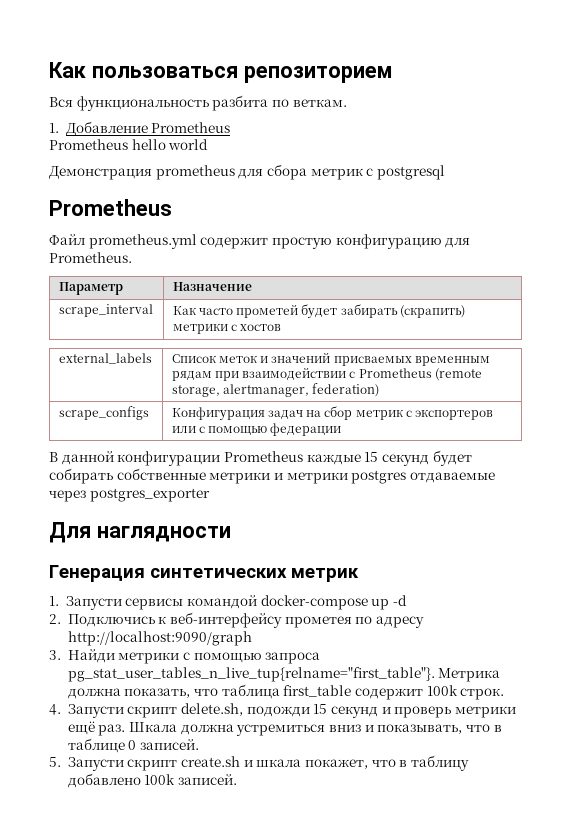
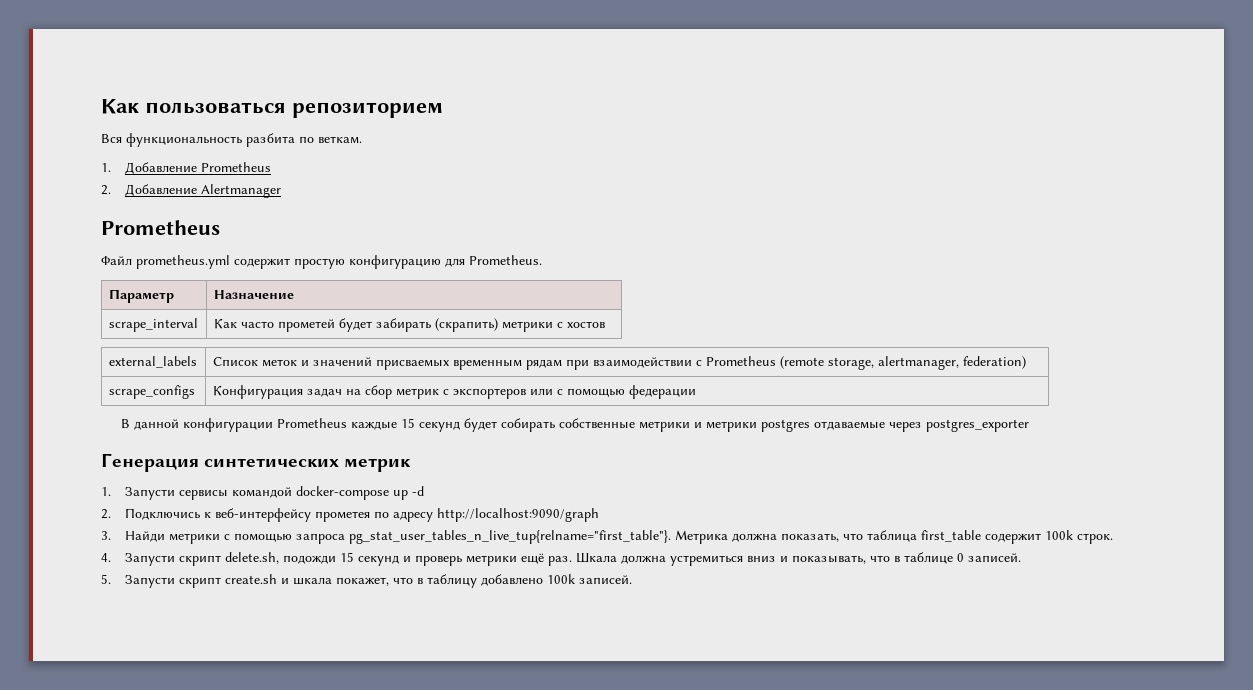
[49,139,209,150] [49,164,445,180] Prometheus hello world // Демонстрация prometheus для сбора метрик с postgresql -> [101,184,282,198] 2. Добавление Alertmanager
[49,522,231,543] // Для наглядности -> (1030, 425) none

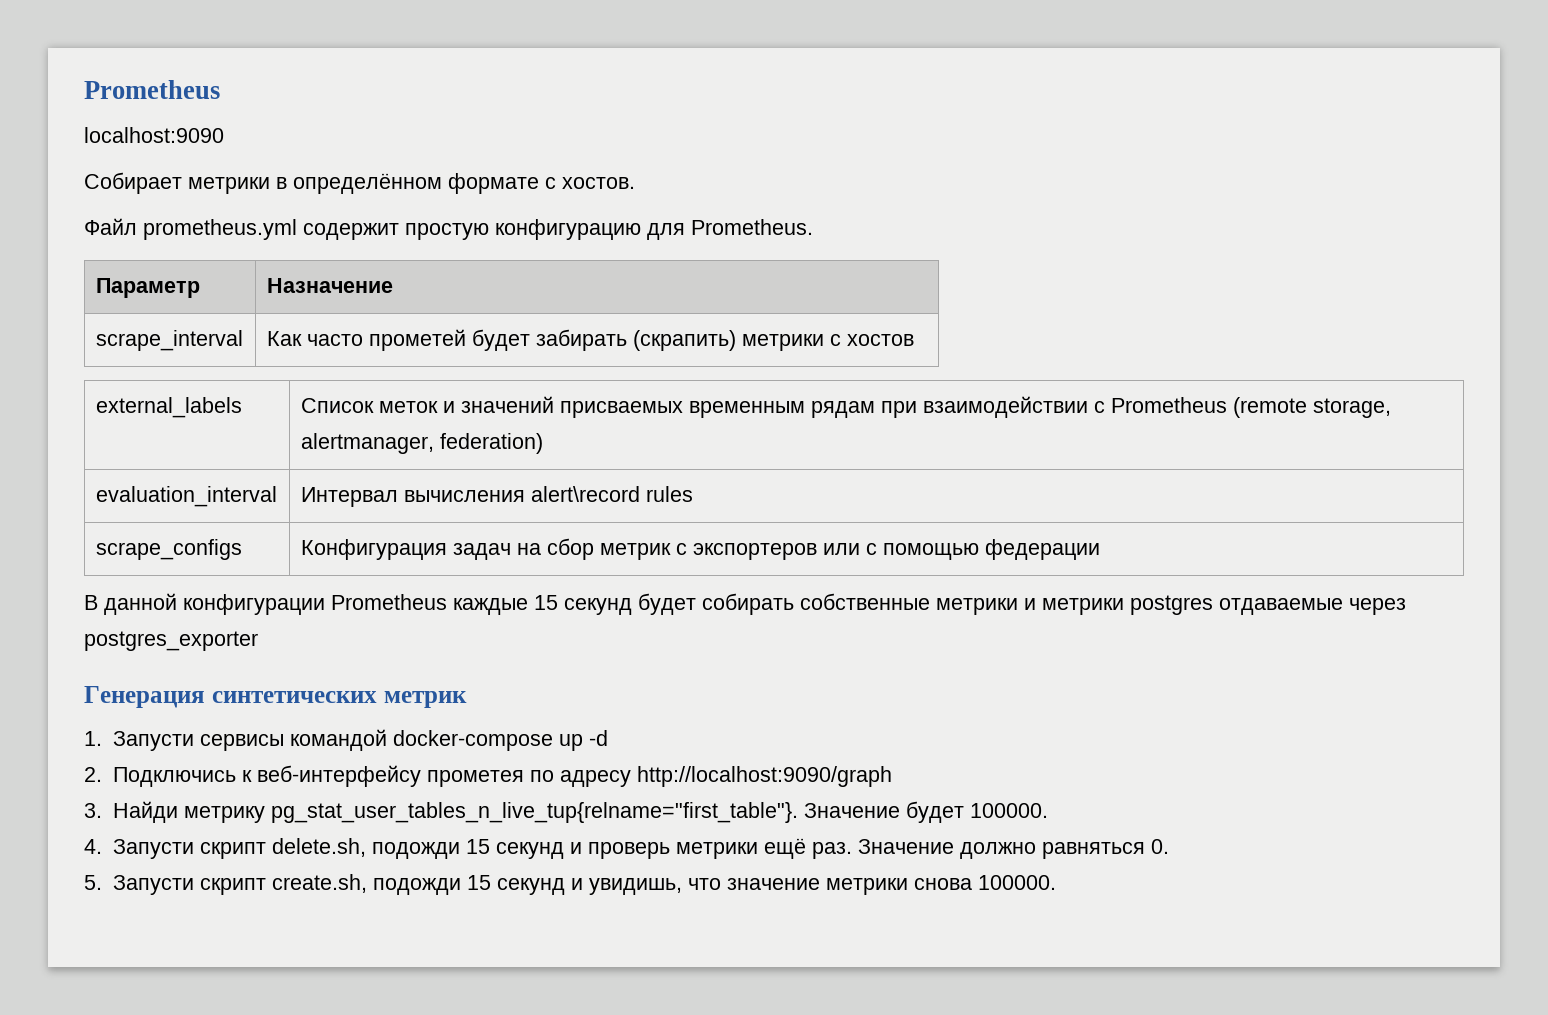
[101,99,443,118] [101,133,362,147] [101,162,272,174] [101,184,282,198] [101,220,220,235] Как пользоваться репозиторием // Вся функциональность разбита по веткам. // 1. Добавление Prometheus // 2. Добавление Alertmanager // Prometheus -> [84,80,220,99] [84,127,224,143] [84,172,635,194] Prometheus // localhost:9090 // Собирает метрики в определённом формате с хостов.
(1026, 362) none -> [95,486,277,507] [300,486,693,507] // evaluation_interval | Интервал вычисления alert\record rules
[169,530,1114,544] метрики с помощью запроса pg_stat_user_tables_n_live_tup{relname="first_table"}. Метрика должна показать, что таблица first_table содержит 100k строк. -> [183,801,1048,823] метрику pg_stat_user_tables_n_live_tup{relname="first_table"}. Значение будет 100000.
[576,552,1022,566] [101,574,633,588] Шкала должна устремиться вниз и показывать, что в таблице 0 записей. // 5. Запусти скрипт create.sh и шкала покажет, что в таблицу добавлено 100k записей. -> [857,839,1169,859] [84,874,1056,895] Значение должно равняться 0. // 5. Запусти скрипт create.sh, подожди 15 секунд и увидишь, что значение метрики снова 100000.

